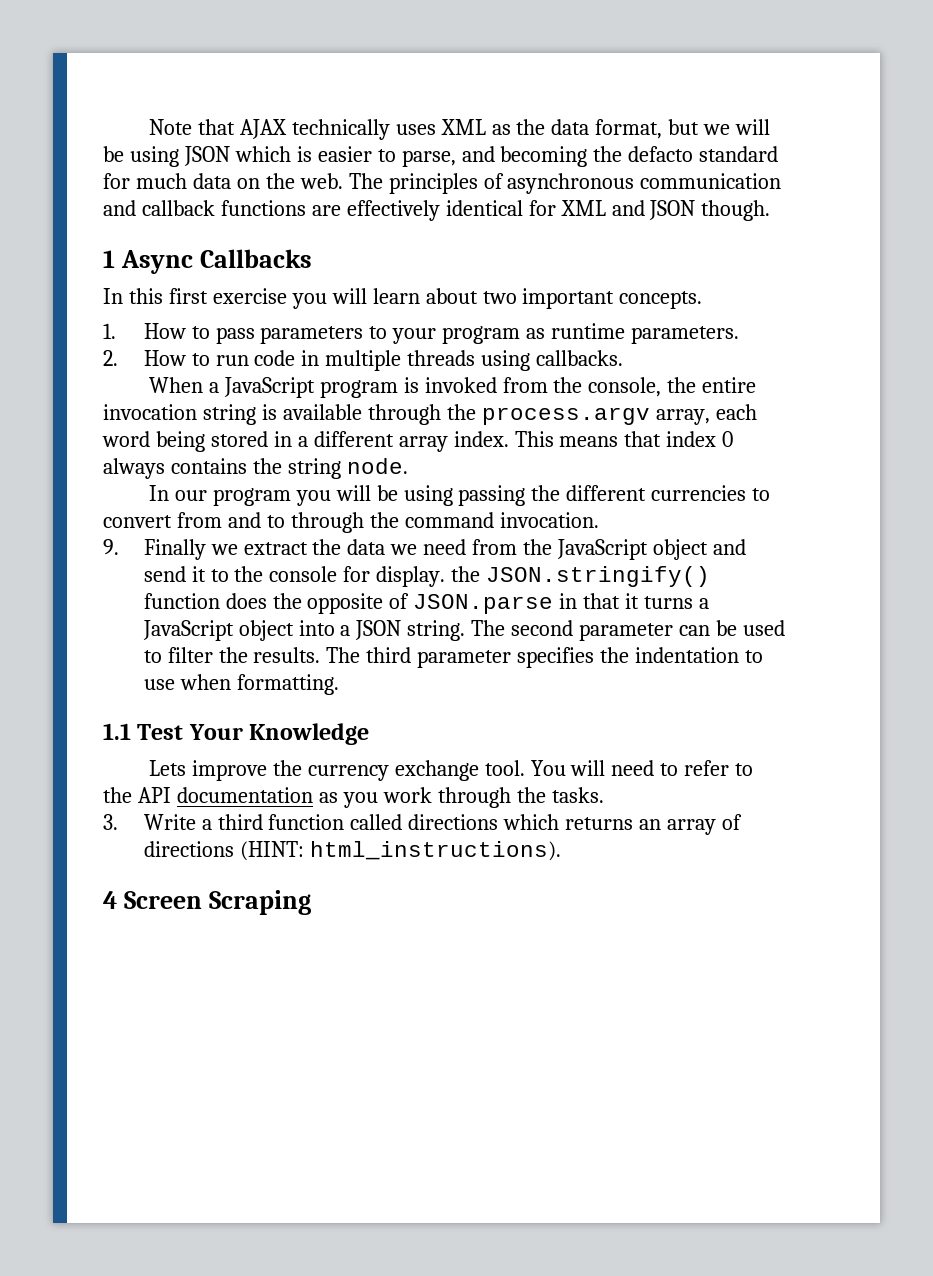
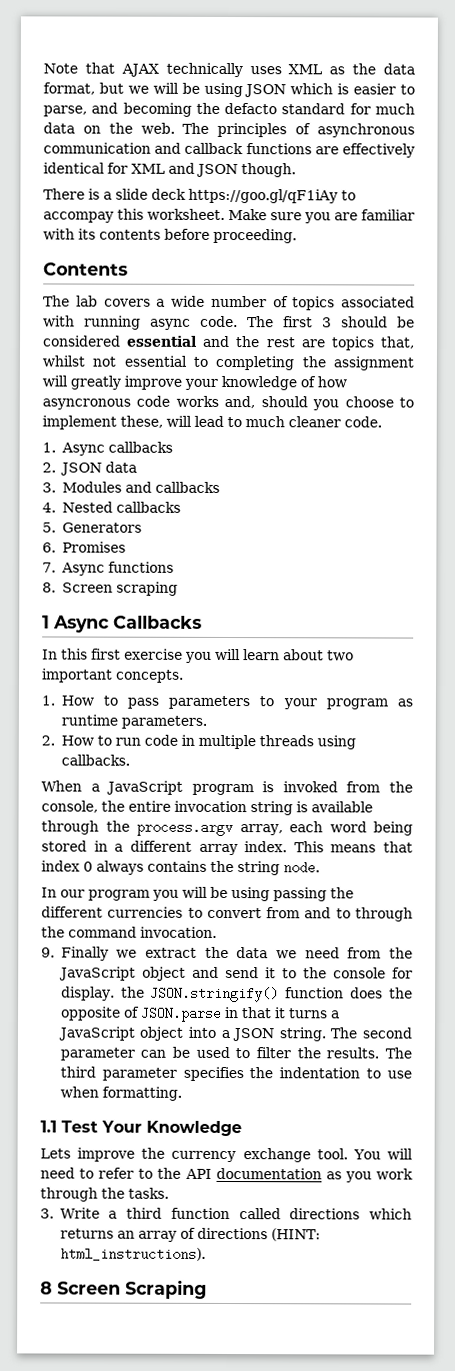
(771, 210) none -> [43,188,356,204] [43,208,415,224] [43,228,297,244] [43,262,128,276] [43,295,415,311] [43,315,415,330] [43,335,416,351] [42,355,414,371] [42,375,347,391] [42,395,414,411] [42,415,382,430] [42,441,173,456] [42,461,137,476] [42,481,220,493] [42,501,181,513] [42,522,142,533] [42,541,126,553] [42,561,174,576] [42,581,178,596] // There is a slide deck https://goo.gl/qF1iAy to accompay this worksheet. Make sure you are familiar with its contents before proceeding. // Contents // The lab covers a wide number of topics associated with running async code. The first 3 should be considered essential and the rest are topics that, whilst not essential to completing the assignment will greatly improve your knowledge of how asyncronous code works and, should you choose to implement these, will lead to much cleaner code. // 1. Async callbacks // 2. JSON data // 3. Modules and callbacks // 4. Nested callbacks // 5. Generators // 6. Promises // 7. Async functions // 8. Screen scraping
[103,891,117,909] 4 -> [40,1281,53,1295] 8

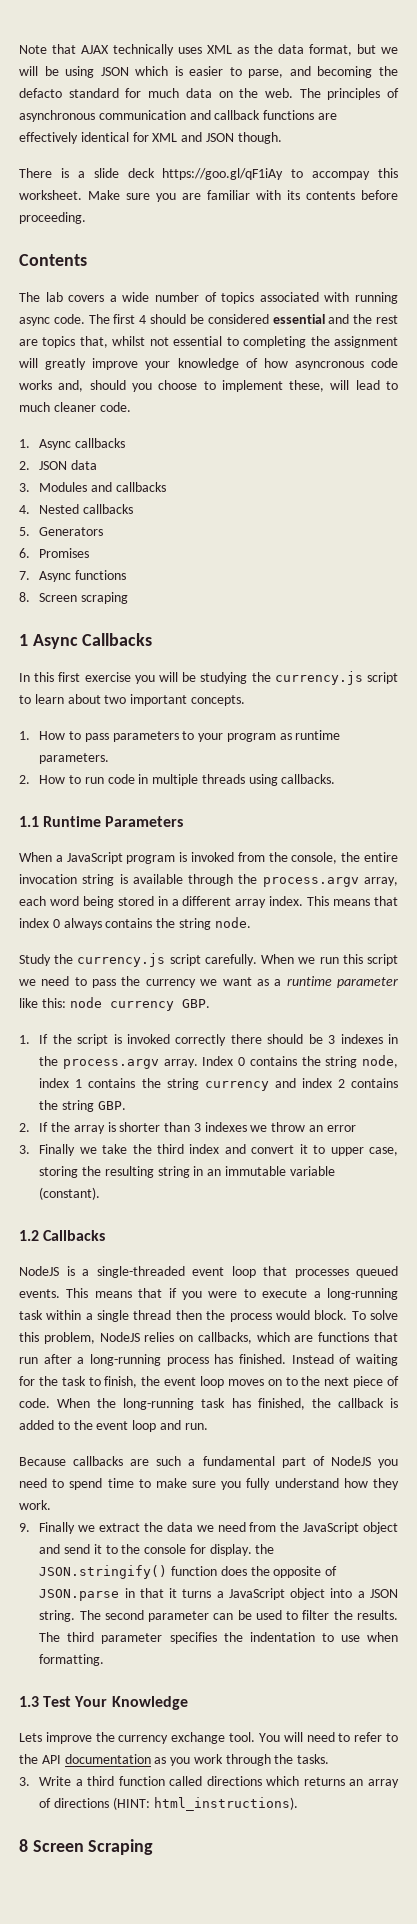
[322,317,332,328] 3 -> [139,315,147,324] 4
(241, 654) none -> [182,671,398,685] [19,695,31,704] be studying the currency.js script to
(130, 760) none -> [19,816,184,827] // 1.1 Runtime Parameters
[41,886,354,902] [41,906,413,922] [41,926,217,938] In our program you will be using passing the different currencies to convert from and to through the command invocation. -> [19,953,399,967] [19,976,399,988] [19,997,210,1011] [19,1034,398,1046] [39,1055,398,1069] [39,1078,399,1091] [39,1100,126,1112] [19,1122,356,1134] [19,1144,398,1156] [39,1166,335,1178] [39,1187,101,1200] [19,1230,106,1241] [19,1266,398,1278] [19,1288,398,1300] [19,1310,399,1322] [19,1332,398,1344] [19,1354,399,1366] [19,1376,399,1388] [19,1398,398,1410] [19,1420,208,1432] [19,1456,398,1468] [19,1478,399,1490] [19,1500,51,1510] Study the currency.js script carefully. When we run this script we need to pass the currency we want as a runtime parameter like this: node currency GBP. // 1. If the script is invoked correctly there should be 3 indexes in the process.argv array. Index 0 contains the string node, index 1 contains the string currency and index 2 contains the string GBP. // 2. If the array is shorter than 3 indexes we throw an error // 3. Finally we take the third index and convert it to upper case, storing the resulting string in an immutable variable (constant). // 1.2 Callbacks // NodeJS is a single-threaded event loop that processes queued events. This means that if you were to execute a long-running task within a single thread then the process would block. To solve this problem, NodeJS relies on callbacks, which are functions that run after a long-running process has finished. Instead of waiting for the task to finish, the event loop moves on to the next piece of code. When the long-running task has finished, the callback is added to the event loop and run. // Because callbacks are such a fundamental part of NodeJS you need to spend time to make sure you fully understand how they work.
[40,1120,57,1133] 1.1 -> [19,1696,39,1707] 1.3

